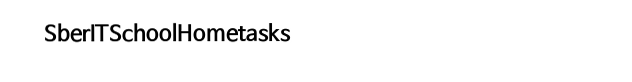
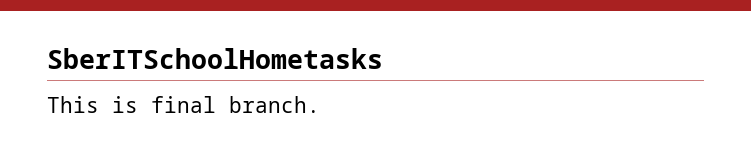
(292, 32) none -> [47,96,320,113] // This is final branch.

